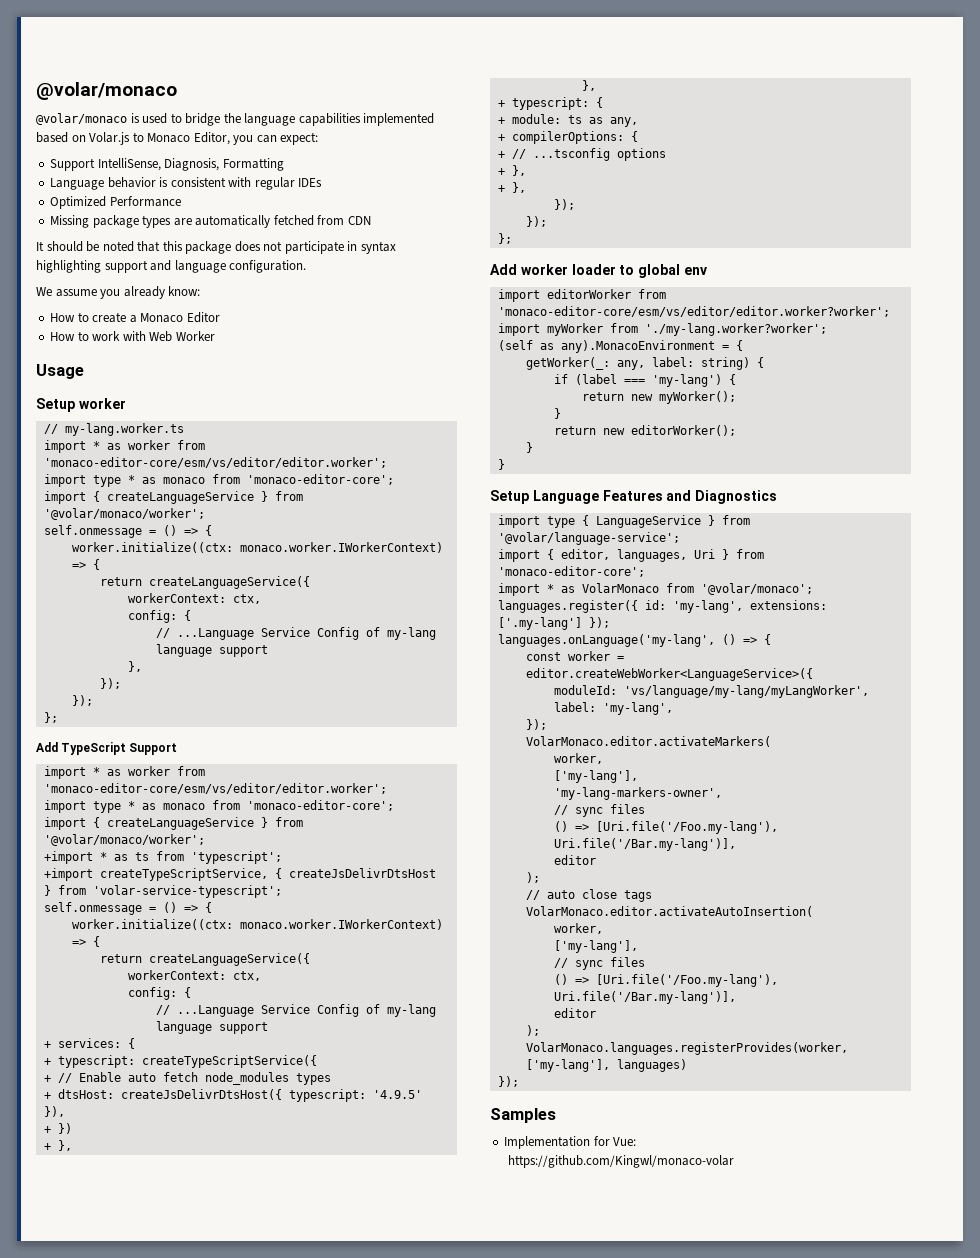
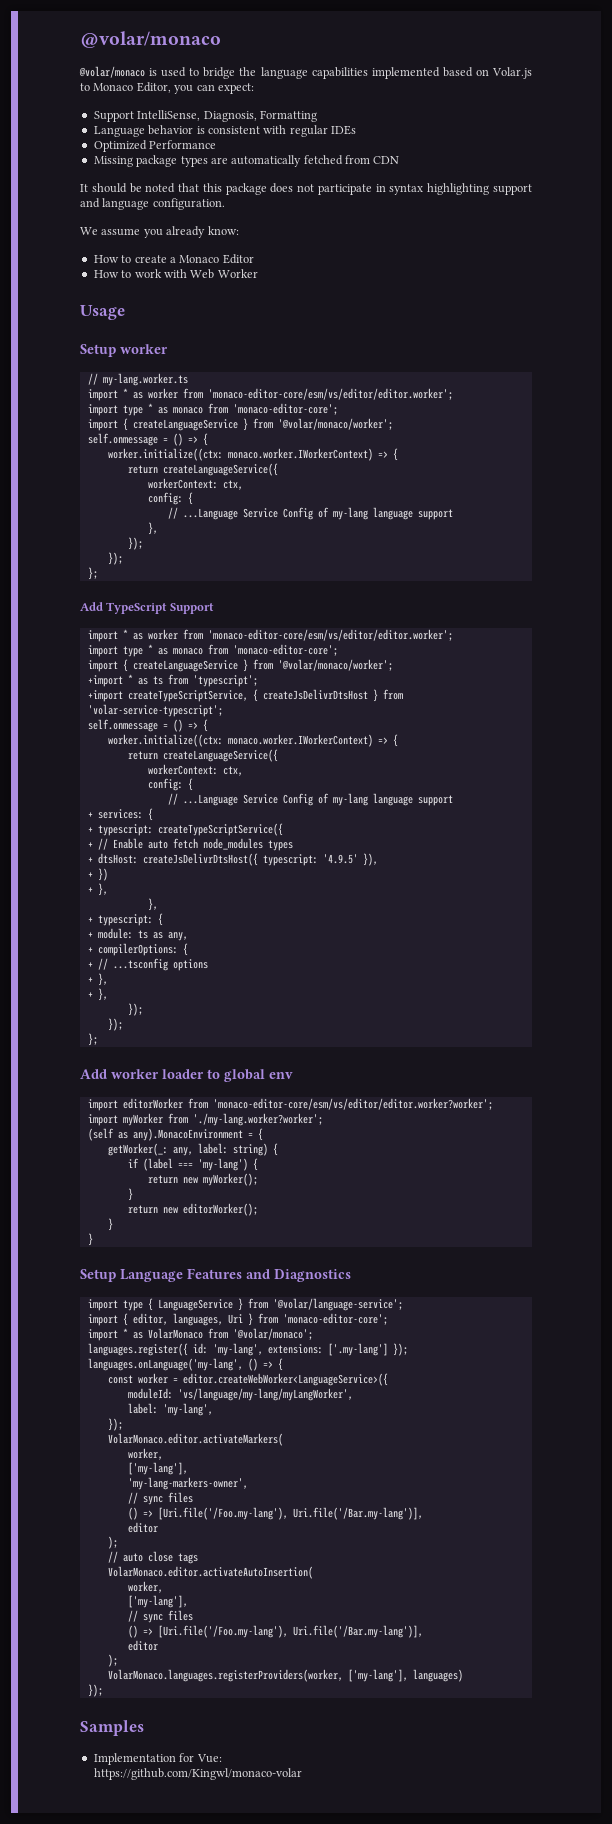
[525,1042,848,1055] VolarMonaco.languages.registerProvides(worker, -> [107,1669,343,1682] VolarMonaco.languages.registerProviders(worker,

